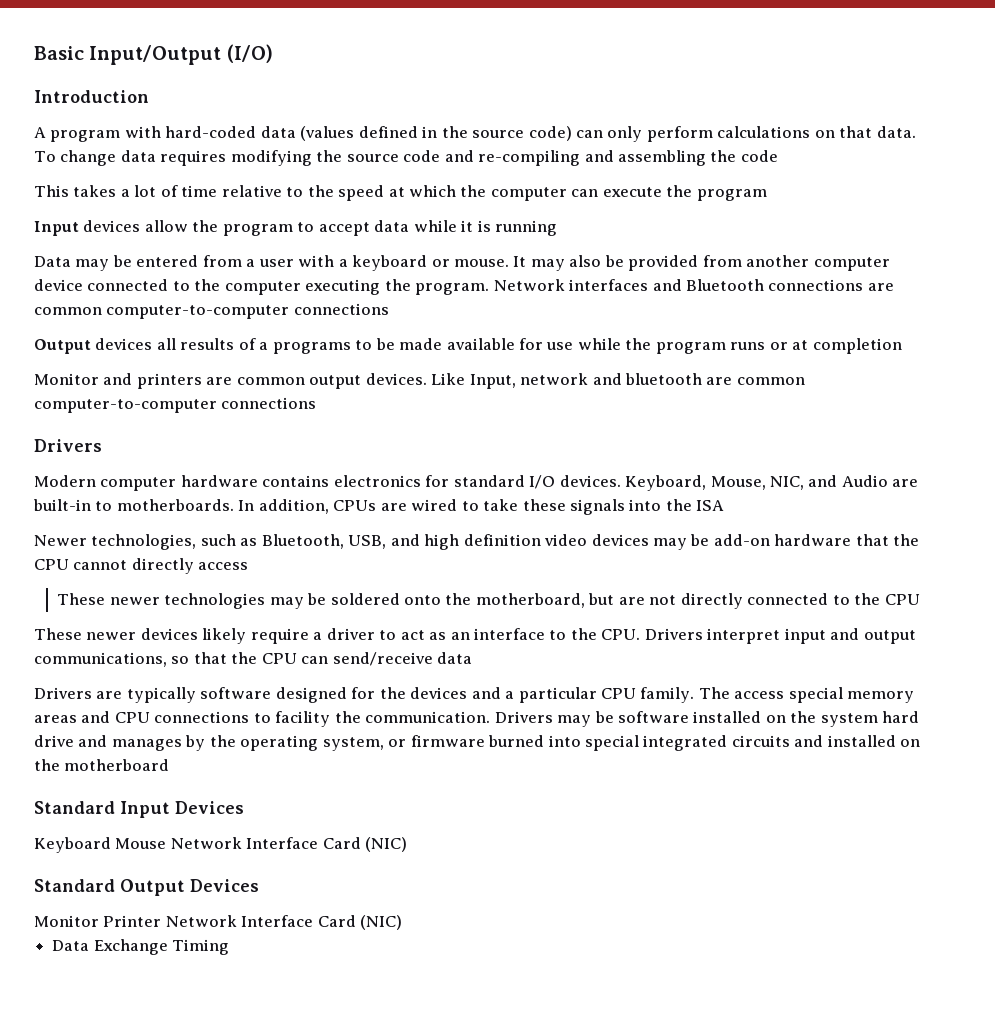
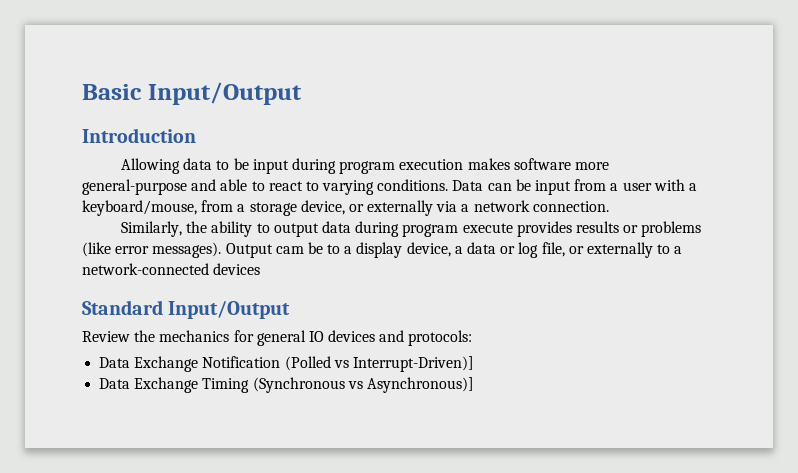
[226,44,273,63] (I/O) -> (302, 93) none
[34,126,916,142] [34,150,778,166] [34,185,767,201] [34,220,558,236] [34,255,199,271] A program with hard-coded data (values defined in the source code) can only perform calculations on that data. To change data requires modifying the source code and re-compiling and assembling the code // This takes a lot of time relative to the speed at which the computer can execute the program // Input devices allow the program to accept data while it is running // Data may be entered -> [121,158,609,174] [82,179,572,195] Allowing data to be input during program execution makes software more general-purpose and able to react to varying conditions. Data can be input
[352,255,890,271] [34,279,894,295] [34,303,389,319] [34,338,902,354] [34,373,805,389] [34,397,317,413] [34,439,102,452] [34,475,919,491] [33,499,725,515] [34,534,920,550] [34,558,249,574] [57,593,920,609] [34,628,916,644] [34,652,473,667] [34,687,915,703] [34,711,920,727] [34,735,921,751] [34,759,170,771] [34,801,244,818] [34,837,408,853] [34,879,259,896] [34,915,403,930] keyboard or mouse. It may also be provided from another computer device connected to the computer executing the program. Network interfaces and Bluetooth connections are common computer-to-computer connections // Output devices all results of a programs to be made available for use while the program runs or at completion // Monitor and printers are common output devices. Like Input, network and bluetooth are common computer-to-computer connections // Drivers // Modern computer hardware contains electronics for standard I/O devices. Keyboard, Mouse, NIC, and Audio are built-in to motherboards. In addition, CPUs are wired to take these signals into the ISA // Newer technologies, such as Bluetooth, USB, and high definition video devices may be add-on hardware that the CPU cannot directly access // These newer technologies may be soldered onto the motherboard, but are not directly connected to the CPU // These newer devices likely require a driver to act as an interface to the CPU. Drivers interpret input and output communications, so that the CPU can send/receive data // Drivers are typically software designed for the devices and a particular CPU family. The access special memory areas and CPU connections to facility the communication. Drivers may be software installed on the system hard drive and manages by the operating system, or firmware burned into special integrated circuits and installed on the motherboard // Standard Input Devices // Keyboard Mouse Network Interface Card (NIC) // Standard Output Devices // Monitor Printer Network Interface Card (NIC) -> [82,200,609,216] [121,221,702,237] [82,242,683,258] [82,263,261,275] [82,300,291,319] [82,330,473,346] [99,356,474,372] keyboard/mouse, from a storage device, or externally via a network connection. // Similarly, the ability to output data during program execute provides results or problems (like error messages). Output cam be to a display device, a data or log file, or externally to a network-connected devices // Standard Input/Output // Review the mechanics for general IO devices and protocols: // Data Exchange Notification (Polled vs Interrupt-Driven)]
(230, 947) none -> [252,377,474,393] (Synchronous vs Asynchronous)]

